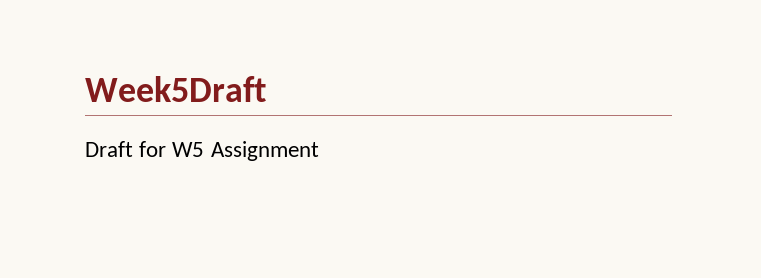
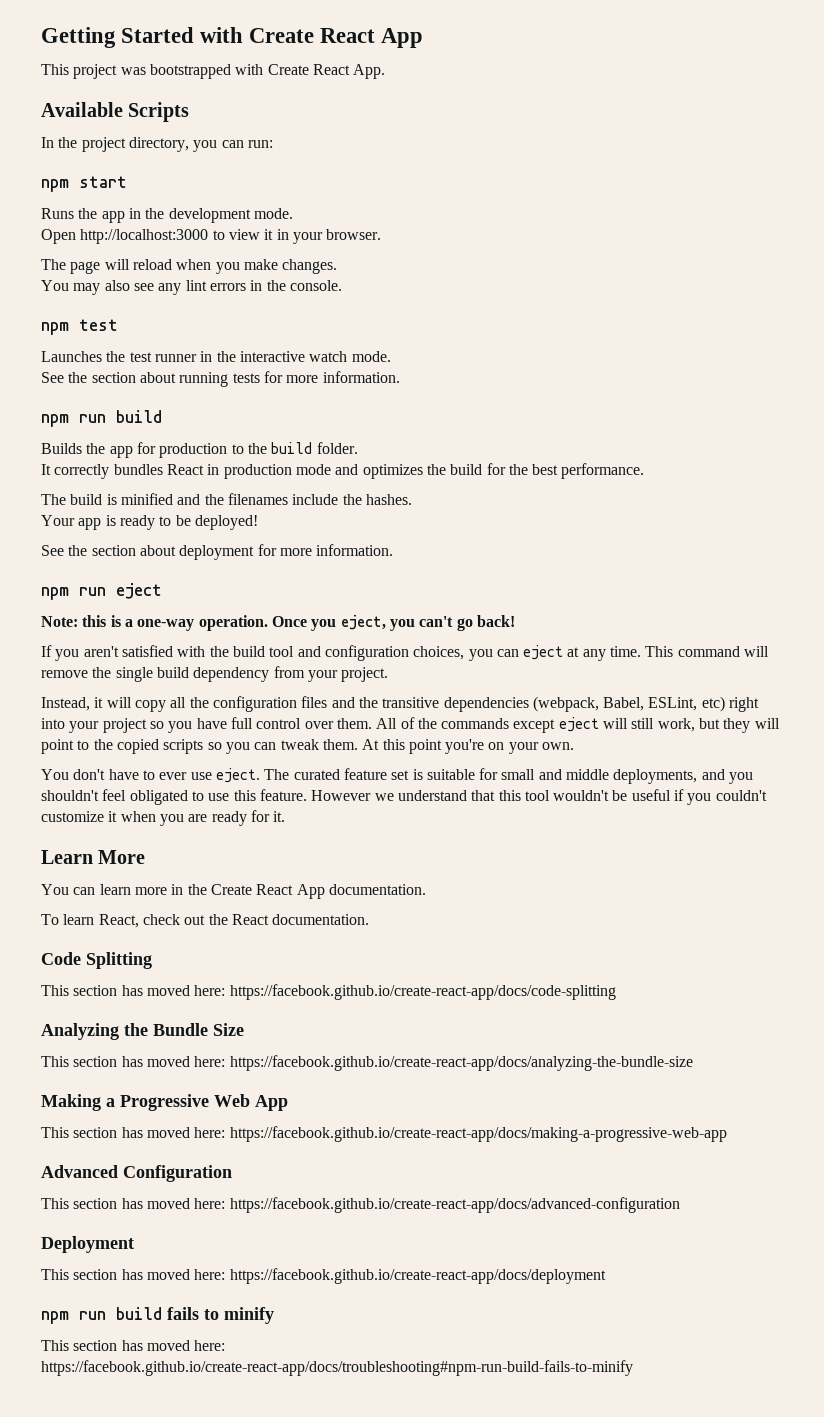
[85,76,266,102] [85,141,319,161] Week5Draft // Draft for W5 Assignment -> [41,27,424,48] [41,64,386,79] [41,102,190,122] [41,137,273,152] [41,176,127,192] [41,208,293,223] [41,229,382,244] [41,259,338,274] [41,280,342,295] [41,319,118,335] [41,351,391,362] [41,371,400,387] [41,410,162,427] [41,442,358,458] [41,463,645,479] [41,493,412,505] [41,515,258,530] [41,544,394,560] [41,583,162,600] [41,615,515,631] [41,645,770,661] [41,666,389,682] [41,696,760,712] [41,717,780,733] [41,739,575,754] [41,768,754,784] [41,789,767,805] [41,810,286,826] [41,850,146,864] [41,884,426,899] [41,914,370,928] [41,952,152,969] [41,984,616,1000] [41,1023,244,1040] [41,1055,693,1071] [41,1094,288,1111] [41,1126,727,1142] [41,1165,232,1182] [41,1197,680,1213] [41,1236,134,1253] [41,1268,606,1284] [41,1307,274,1324] [41,1340,226,1351] [41,1360,633,1376] Getting Started with Create React App // This project was bootstrapped with Create React App. // Available Scripts // In the project directory, you can run: // npm start // Runs the app in the development mode. // Open http://localhost:3000 to view it in your browser. // The page will reload when you make changes. // You may also see any lint errors in the console. // npm test // Launches the test runner in the interactive watch mode. // See the section about running tests for more information. // npm run build // Builds the app for production to the build folder. // It correctly bundles React in production mode and optimizes the build for the best performance. // The build is minified and the filenames include the hashes. // Your app is ready to be deployed! // See the section about deployment for more information. // npm run eject // Note: this is a one-way operation. Once you eject, you can't go back! // If you aren't satisfied with the build tool and configuration choices, you can eject at any time. This command will remove the single build dependency from your project. // Instead, it will copy all the configuration files and the transitive dependencies (webpack, Babel, ESLint, etc) right into your project so you have full control over them. All of the commands except eject will still work, but they will point to the copied scripts so you can tweak them. At this point you're on your own. // You don't have to ever use eject. The curated feature set is suitable for small and middle deployments, and you shouldn't feel obligated to use this feature. However we understand that this tool wouldn't be useful if you couldn't customize it when you are ready for it. // Learn More // You can learn more in the Create React App documentation. // To learn React, check out the React documentation. // Code Splitting // This section has moved here: https://facebook.github.io/create-react-app/docs/code-splitting // Analyzing the Bundle Size // This section has moved here: https://facebook.github.io/create-react-app/docs/analyzing-the-bundle-size // Making a Progressive Web App // This section has moved here: https://facebook.github.io/create-react-app/docs/making-a-progressive-web-app // Advanced Configuration // This section has moved here: https://facebook.github.io/create-react-app/docs/advanced-configuration // Deployment // This section has moved here: https://facebook.github.io/create-react-app/docs/deployment // npm run build fails to minify // This section has moved here: https://facebook.github.io/create-react-app/docs/troubleshooting#npm-run-build-fails-to-minify

